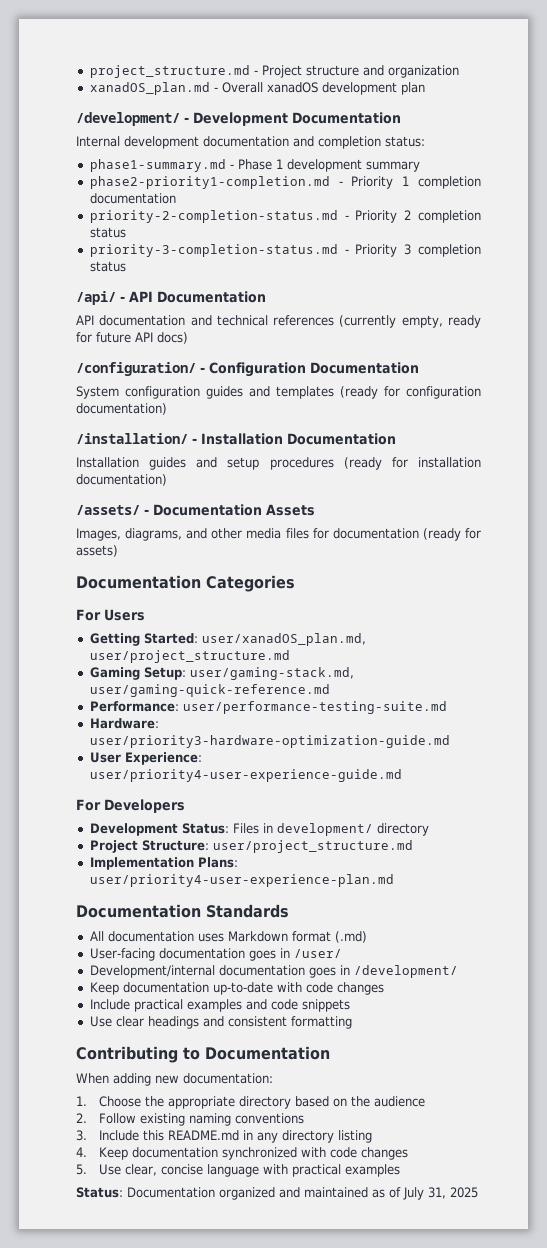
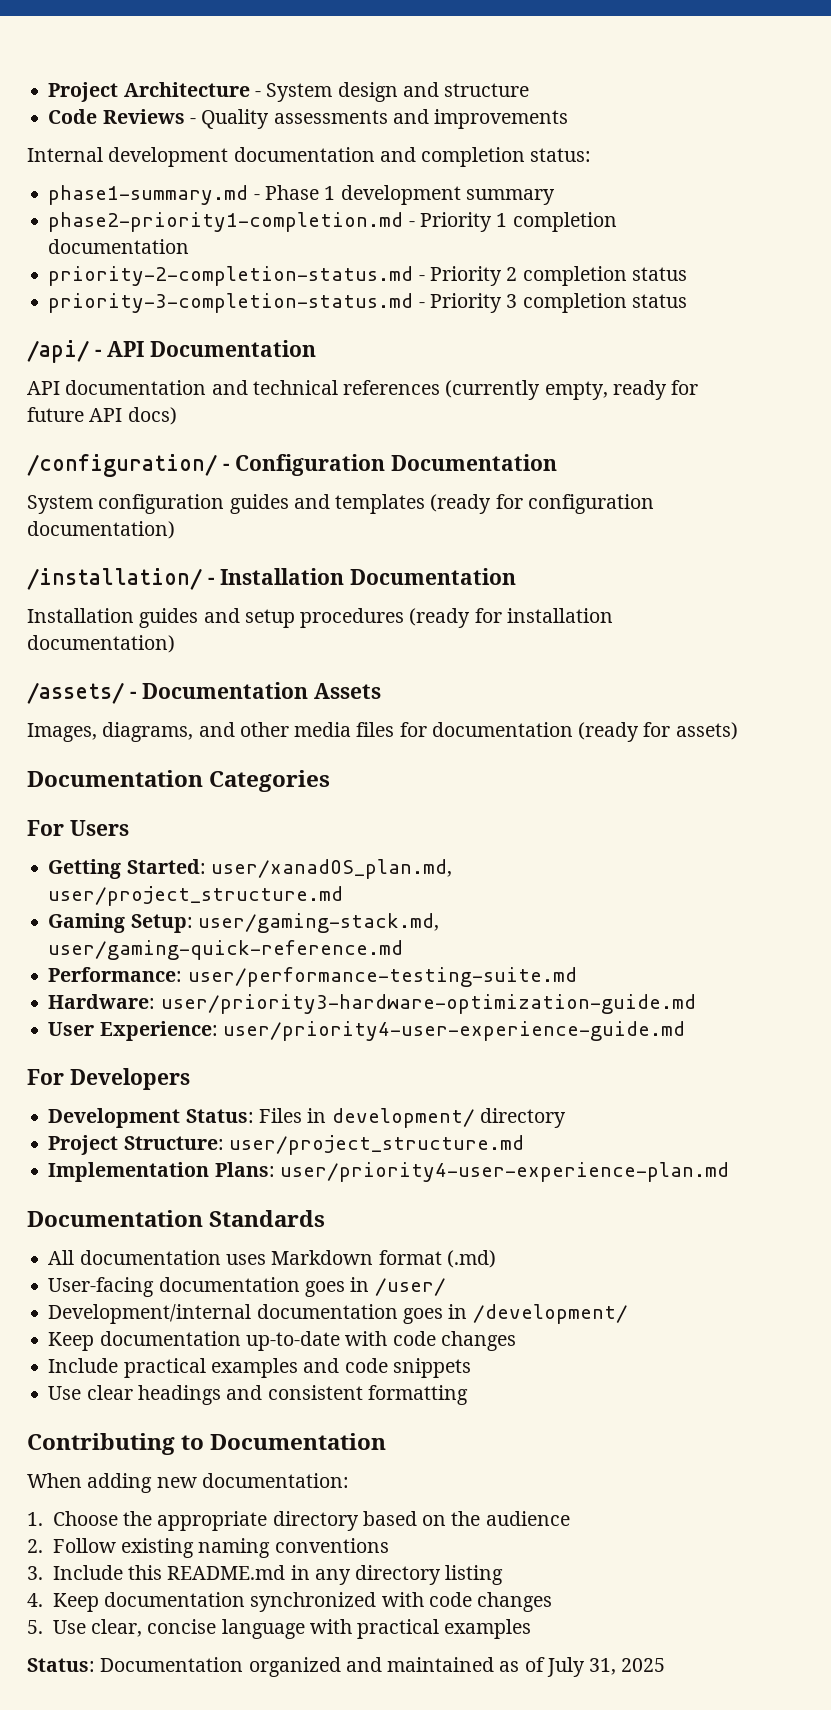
[89,65,459,78] [89,82,425,95] [76,112,401,126] project_structure.md - Project structure and organization // xanadOS_plan.md - Overall xanadOS development plan // /development/ - Development Documentation -> [48,82,530,102] [48,109,569,129] Project Architecture - System design and structure // Code Reviews - Quality assessments and improvements

